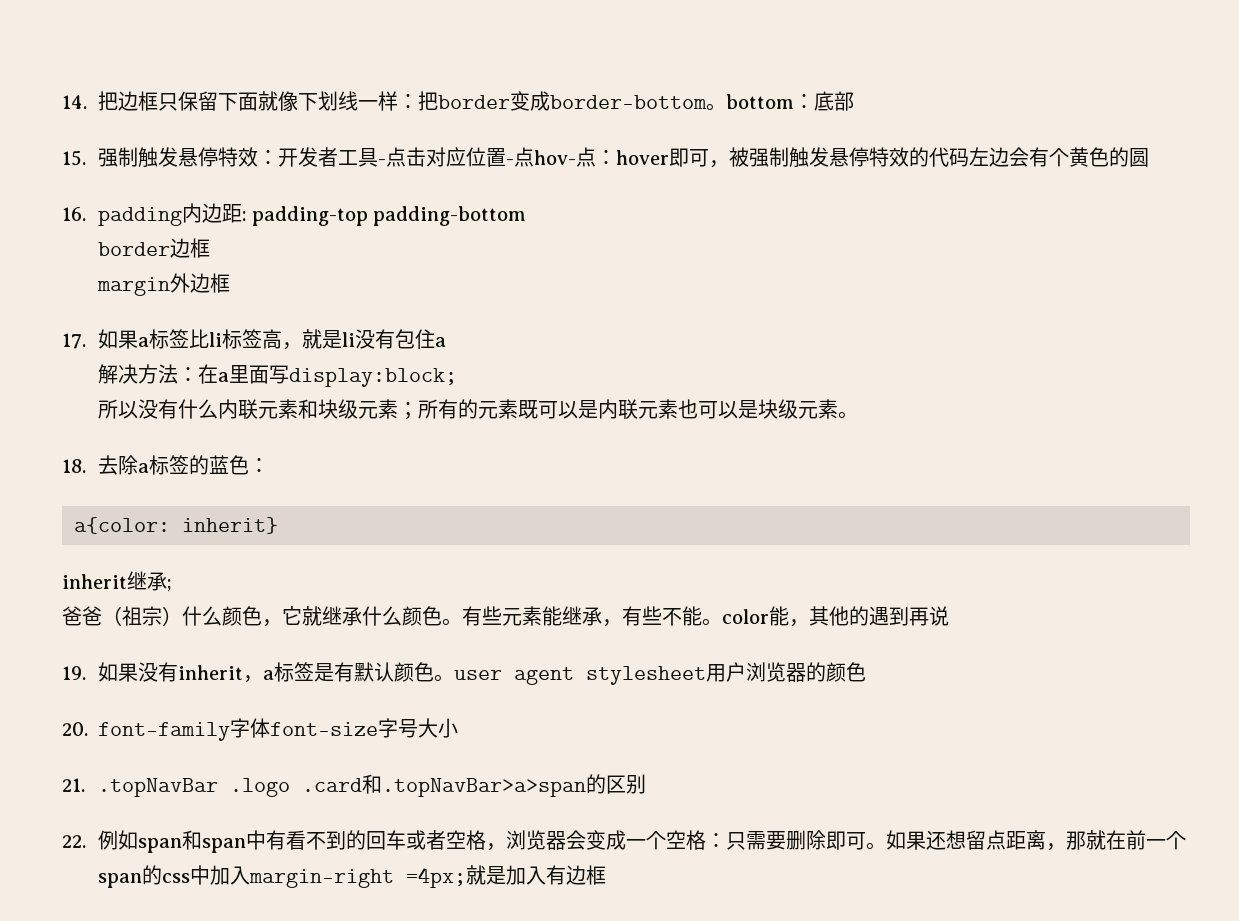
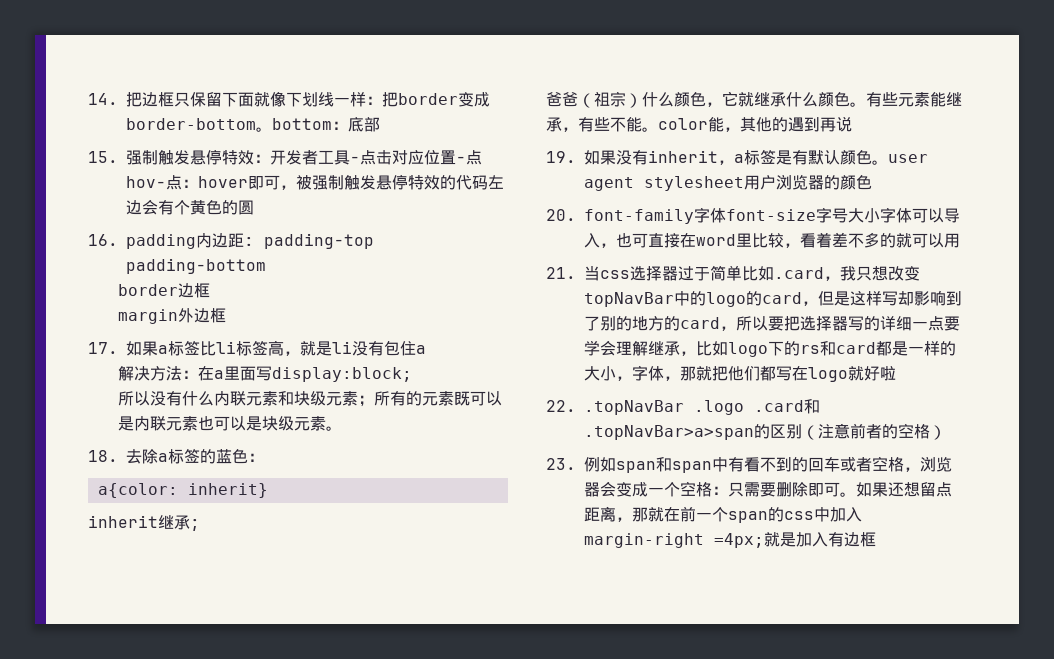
[62,778,85,792] // 21. -> [880,207,960,223] [584,232,960,248] [546,265,920,281] [584,290,962,307] [584,316,960,331] [584,340,956,357] [584,365,896,382] [546,400,576,412] 字体可以导入，也可直接在word里比较，看着差不多的就可以用 // 21.当css选择器过于简单比如.card，我只想改变topNavBar中的logo的card，但是这样写却影响到了别的地方的card，所以要把选择器写的详细一点要学会理解继承，比如logo下的rs和card都是一样的大小，字体，那就把他们都写在logo就好啦 // 22.
[62,835,86,848] // 22. -> [802,423,946,440] [546,458,576,470] （注意前者的空格） // 23.

